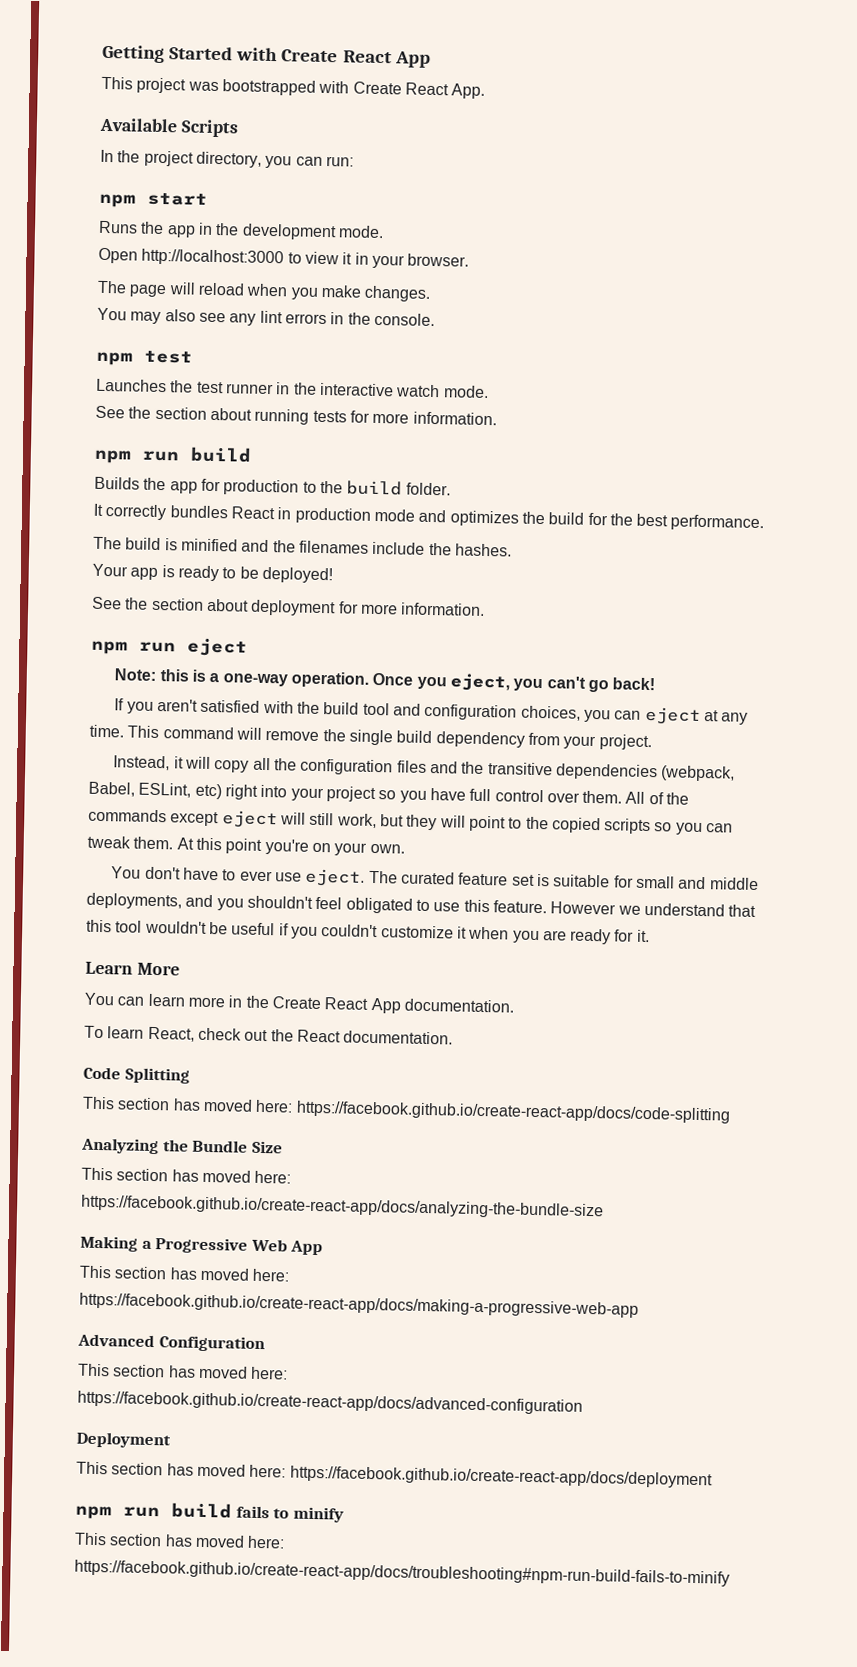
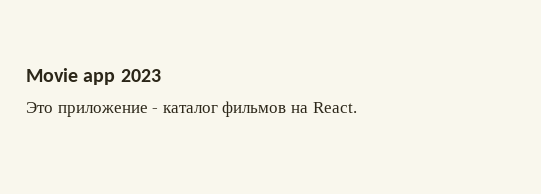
[102,44,431,68] [101,76,486,99] [99,117,239,138] [100,149,354,169] [99,192,208,208] [98,220,384,241] [98,247,470,269] [97,280,432,302] [97,307,435,327] [96,350,193,366] [96,378,489,399] [95,405,497,426] [94,446,252,464] [94,476,451,496] [93,503,765,532] [93,536,512,557] [92,563,333,584] [92,596,486,617] [91,637,248,657] [114,668,656,693] [114,698,749,725] [89,724,652,751] [113,755,736,782] [88,781,690,805] [88,808,734,836] [87,835,405,856] [111,866,759,891] [86,892,757,918] [86,919,650,945] [85,961,180,976] [84,992,514,1014] [84,1025,454,1045] [83,1066,190,1084] [82,1096,731,1124] [81,1137,283,1155] [81,1167,292,1184] [81,1194,604,1220] [80,1235,324,1256] [79,1265,290,1282] [79,1292,639,1318] [77,1333,265,1353] [78,1363,289,1380] [77,1390,583,1415] [76,1431,171,1449] [76,1461,713,1489] [75,1502,344,1523] [74,1532,286,1549] [74,1559,730,1587] Getting Started with Create React App // This project was bootstrapped with Create React App. // Available Scripts // In the project directory, you can run: // npm start // Runs the app in the development mode. // Open http://localhost:3000 to view it in your browser. // The page will reload when you make changes. // You may also see any lint errors in the console. // npm test // Launches the test runner in the interactive watch mode. // See the section about running tests for more information. // npm run build // Builds the app for production to the build folder. // It correctly bundles React in production mode and optimizes the build for the best performance. // The build is minified and the filenames include the hashes. // Your app is ready to be deployed! // See the section about deployment for more information. // npm run eject // Note: this is a one-way operation. Once you eject, you can't go back! // If you aren't satisfied with the build tool and configuration choices, you can eject at any time. This command will remove the single build dependency from your project. // Instead, it will copy all the configuration files and the transitive dependencies (webpack, Babel, ESLint, etc) right into your project so you have full control over them. All of the commands except eject will still work, but they will point to the copied scripts so you can tweak them. At this point you're on your own. // You don't have to ever use eject. The curated feature set is suitable for small and middle deployments, and you shouldn't feel obligated to use this feature. However we understand that this tool wouldn't be useful if you couldn't customize it when you are ready for it. // Learn More // You can learn more in the Create React App documentation. // To learn React, check out the React documentation. // Code Splitting // This section has moved here: https://facebook.github.io/create-react-app/docs/code-splitting // Analyzing the Bundle Size // This section has moved here: https://facebook.github.io/create-react-app/docs/analyzing-the-bundle-size // Making a Progressive Web App // This section has moved here: https://facebook.github.io/create-react-app/docs/making-a-progressive-web-app // Advanced Configuration // This section has moved here: https://facebook.github.io/create-react-app/docs/advanced-configuration // Deployment // This section has moved here: https://facebook.github.io/create-react-app/docs/deployment // npm run build fails to minify // This section has moved here: https://facebook.github.io/create-react-app/docs/troubleshooting#npm-run-build-fails-to-minify -> [26,68,161,85] [26,101,357,117] Movie app 2023 // Это приложение - каталог фильмов на React.

